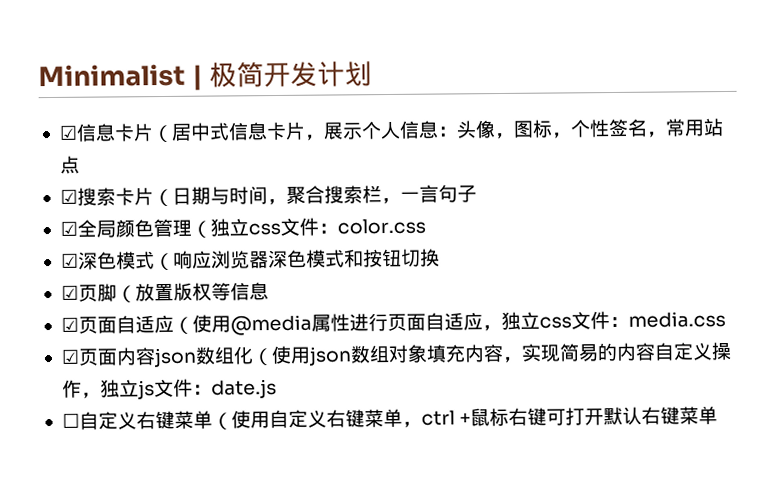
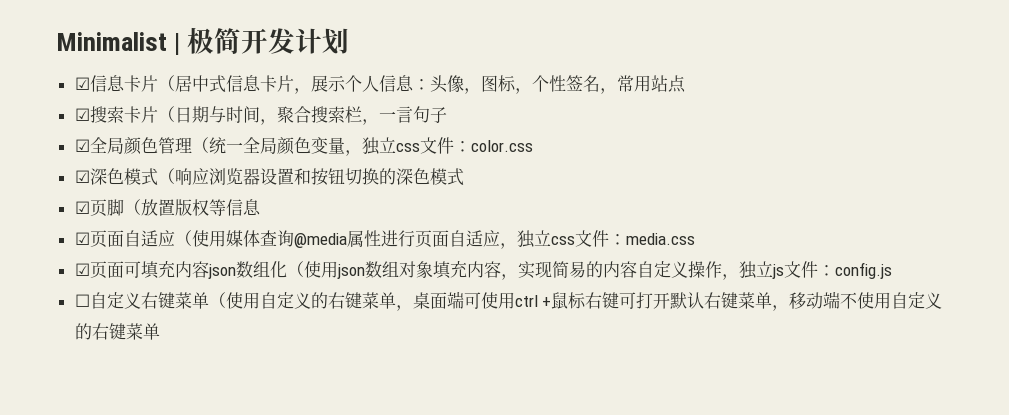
(211, 229) none -> [208,137,362,156] 统一全局颜色变量，
[267,249,345,269] 深色模式 -> [259,168,294,185] 设置
(440, 257) none -> [378,168,464,186] 的深色模式
(231, 324) none -> [225,230,294,247] 媒体查询
(118, 357) none -> [123,260,175,279] 可填充
[210,379,277,399] date.js -> [834,262,892,279] config.js
[325,408,422,428] 右键菜单， -> [310,291,515,311] 的右键菜单，桌面端可使用
(719, 415) none -> [772,291,943,311] [74,323,160,340] ，移动端不使用自定义的右键菜单

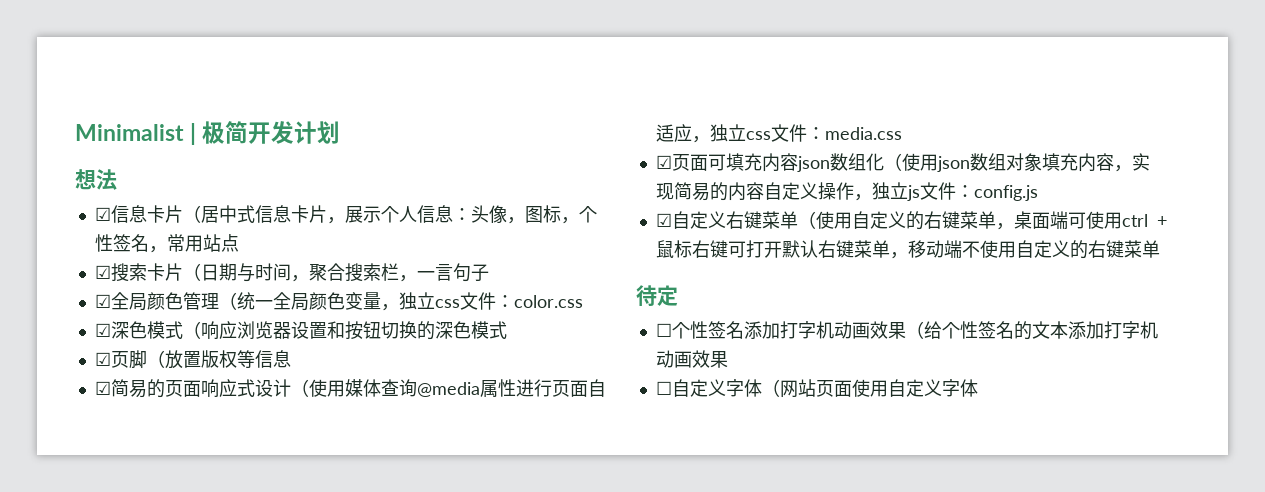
(350, 41) none -> [75,169,117,190] // 想法
[89,230,175,248] 页面自适应 -> [110,379,291,398] 简易的页面响应式设计
[74,294,90,307] ☐ -> [655,213,672,227] ☑
(160, 331) none -> [636,285,678,306] [655,321,1158,340] [655,350,728,368] [655,379,978,398] // 待定 // ☐个性签名添加打字机动画效果（给个性签名的文本添加打字机动画效果 // ☐自定义字体（网站页面使用自定义字体

